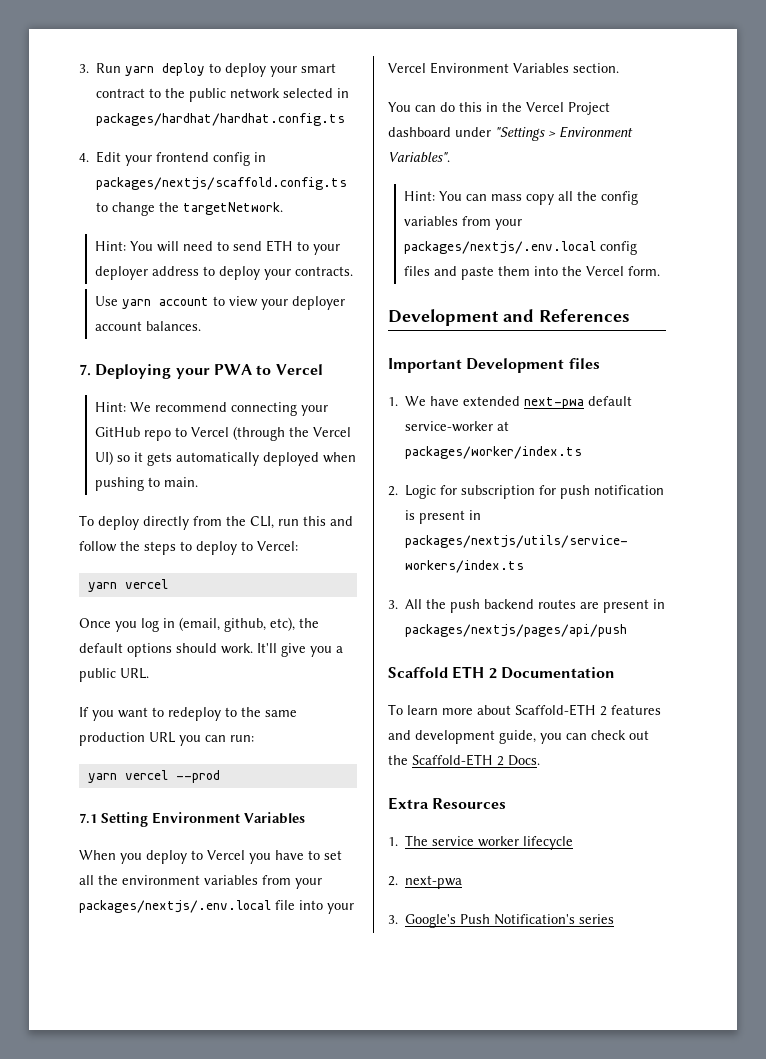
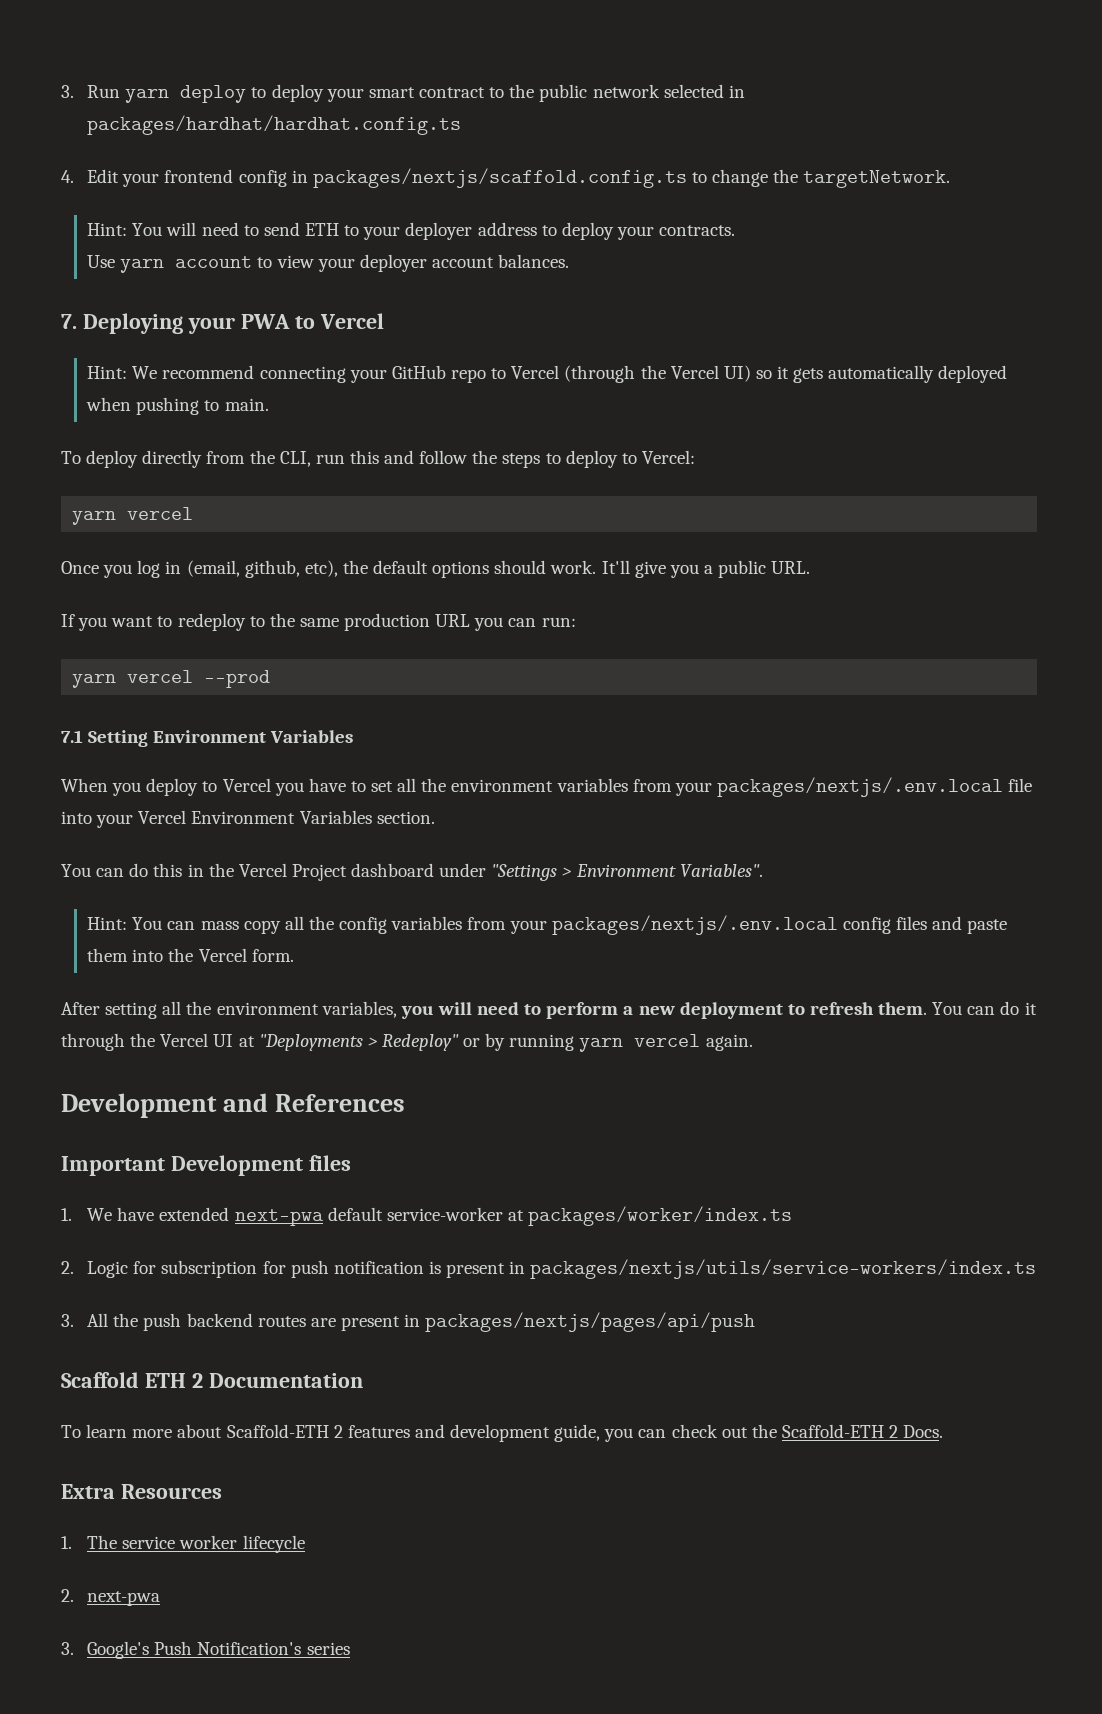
(661, 271) none -> [61,1001,1037,1019] [61,1033,753,1052] // After setting all the environment variables, you will need to perform a new deployment to refresh them. You can do it through the Vercel UI at "Deployments > Redeploy" or by running yarn vercel again.

